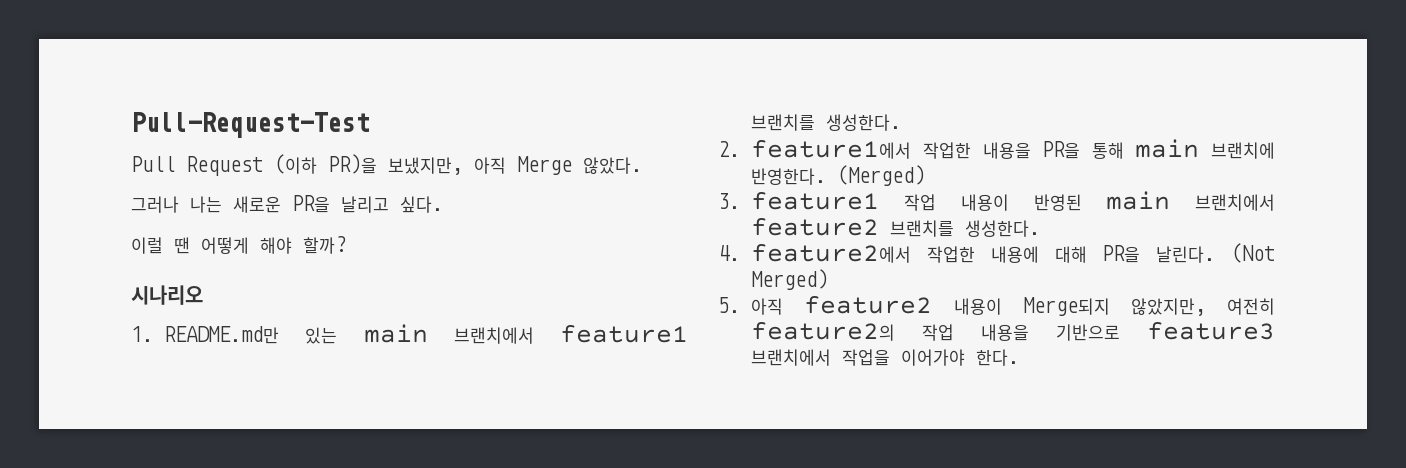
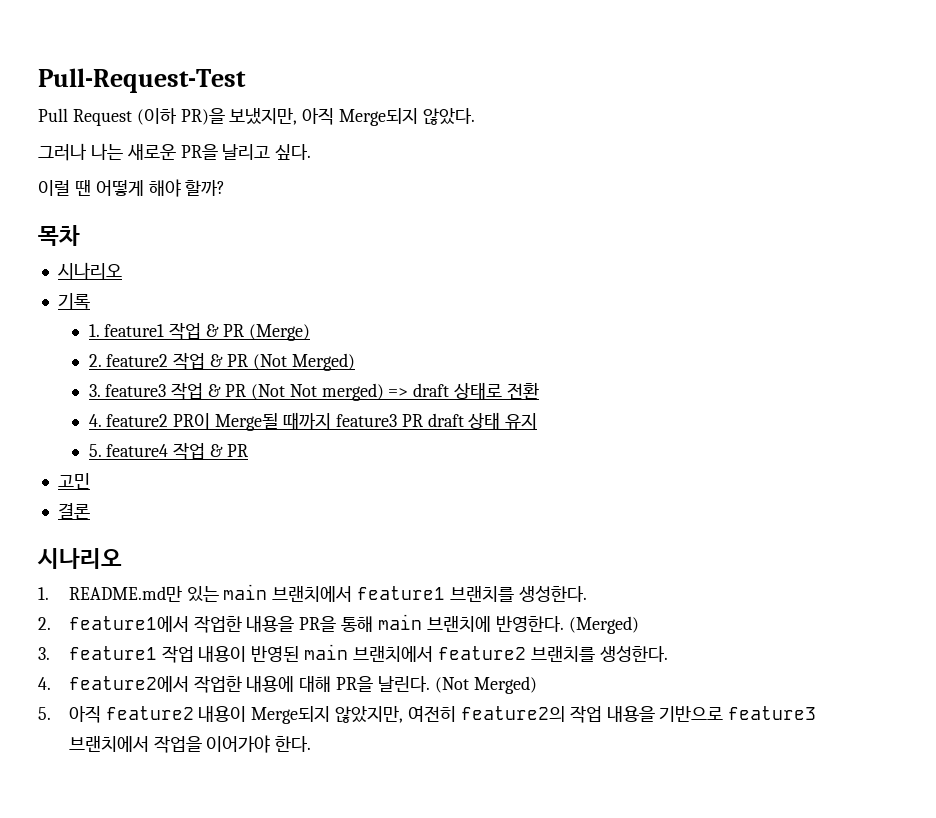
[517,156,572,175] Merge -> [339,108,419,126] Merge되지
(346, 245) none -> [38,225,80,246] [57,262,122,279] [57,293,90,309] [88,322,310,341] [88,352,355,371] [88,382,539,401] [88,412,538,431] [88,442,248,460] [57,473,90,489] [57,503,90,519] // 목차 // 시나리오 // 기록 // 1. feature1 작업 & PR (Merge) // 2. feature2 작업 & PR (Not Merged) // 3. feature3 작업 & PR (Not Not merged) => draft 상태로 전환 // 4. feature2 PR이 Merge될 때까지 feature3 PR draft 상태 유지 // 5. feature4 작업 & PR // 고민 // 결론

